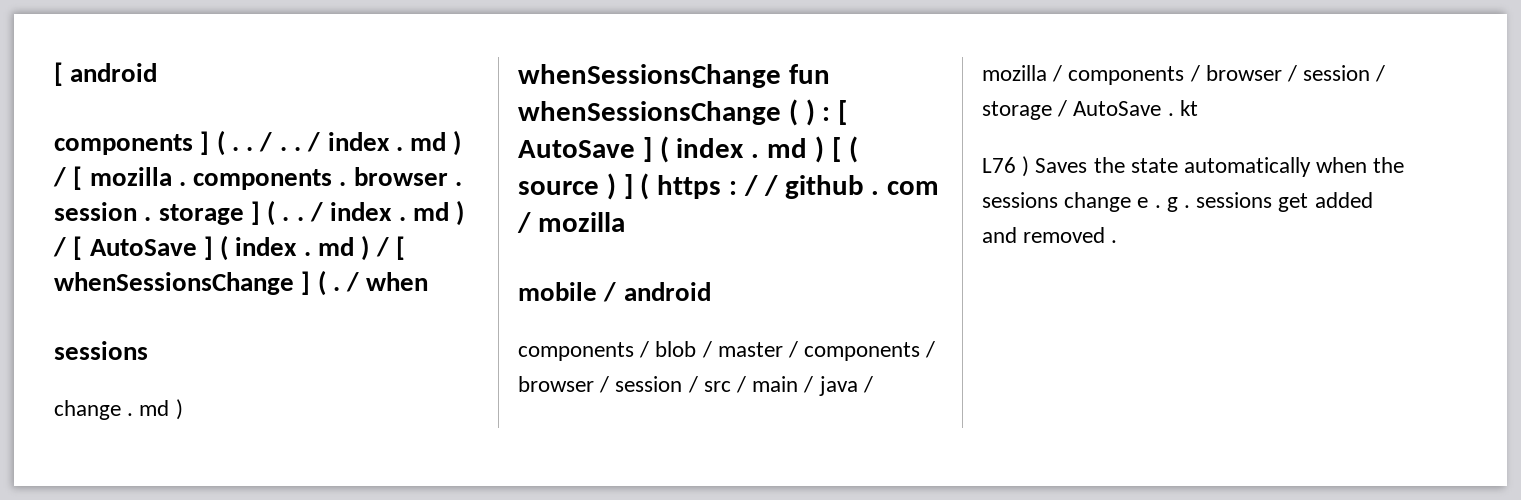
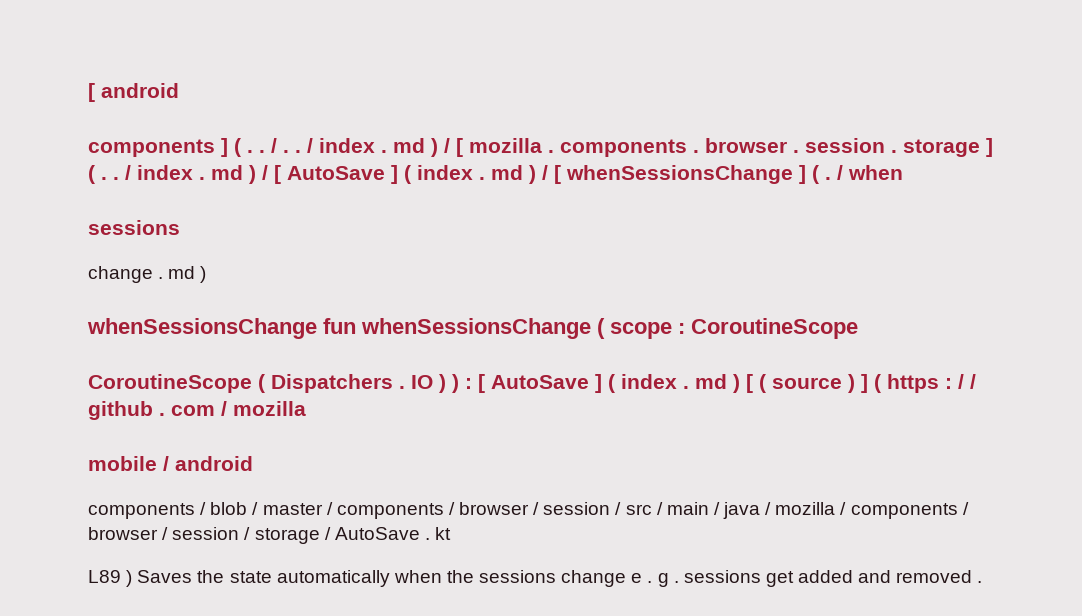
(798, 112) none -> [610,318,858,339] [88,374,446,393] scope : CoroutineScope // CoroutineScope ( Dispatchers . IO )
[982,157,1016,173] L76 -> [88,570,121,583] L89

